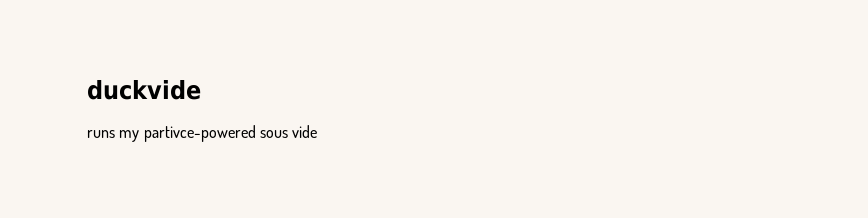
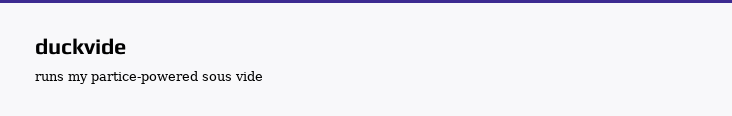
[143,125,256,142] partivce-powered -> [91,71,198,84] partice-powered

